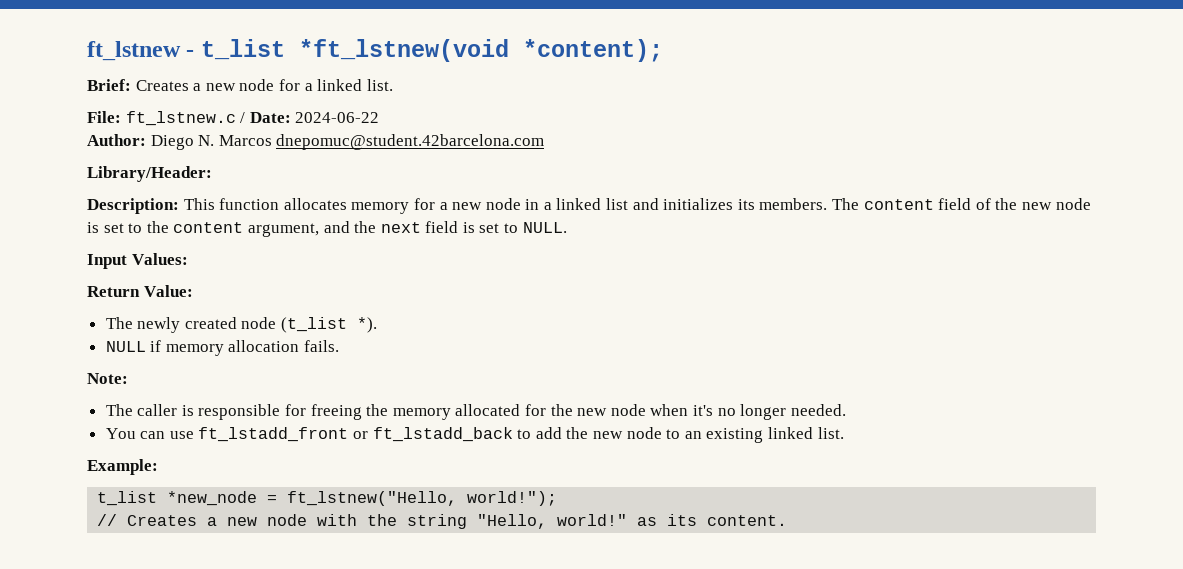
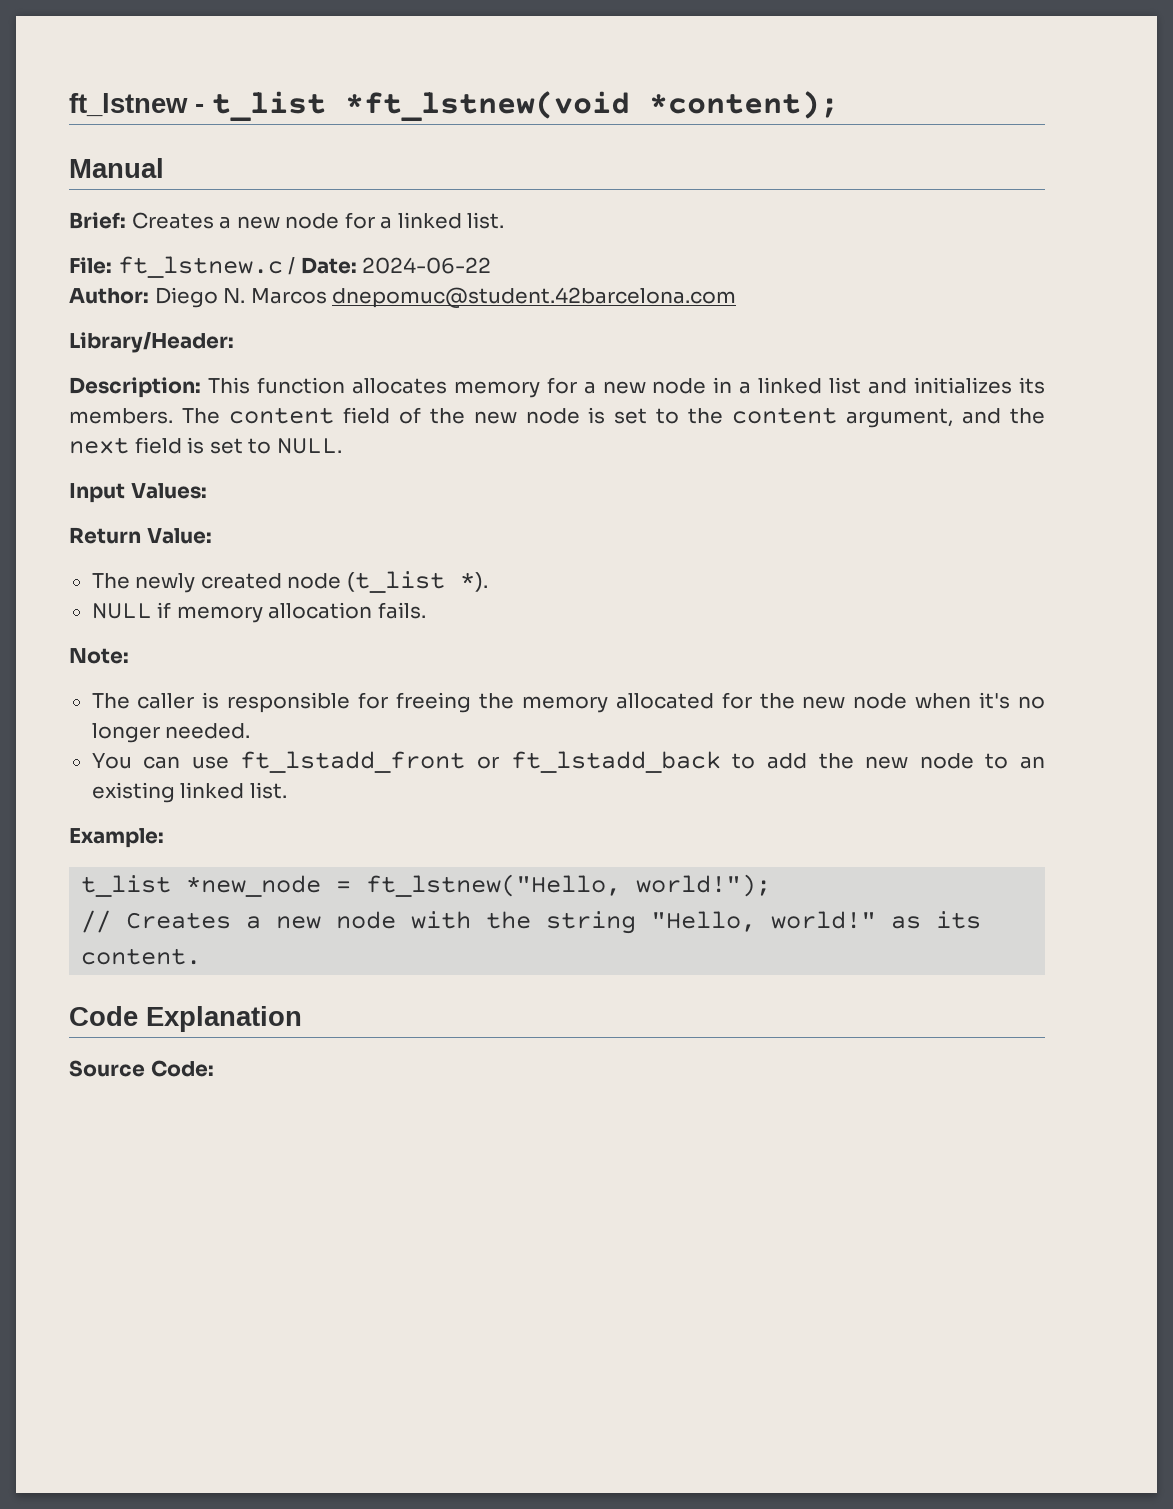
(663, 50) none -> [69,158,164,178] // Manual
(788, 520) none -> [69,1006,302,1032] [69,1060,214,1077] // Code Explanation // Source Code:

